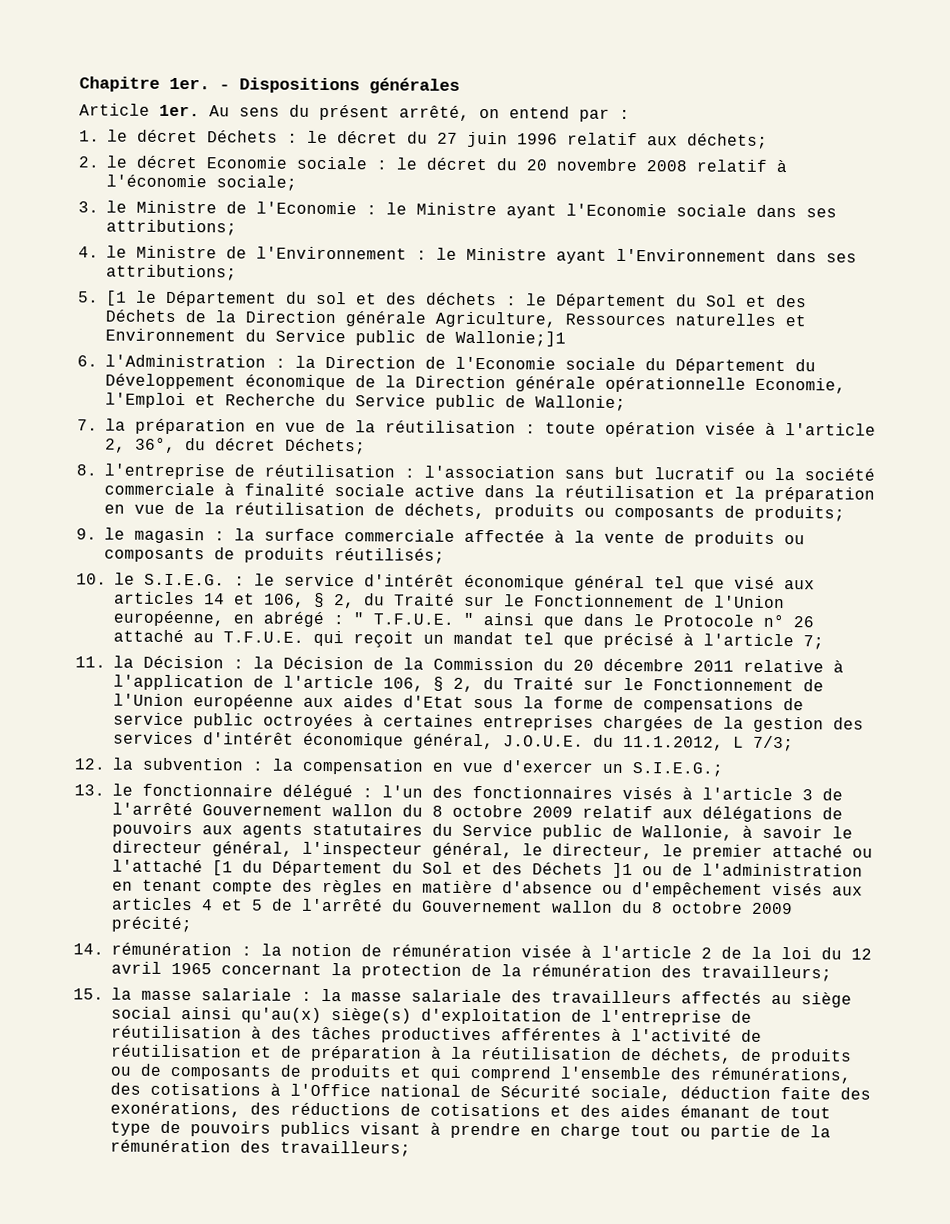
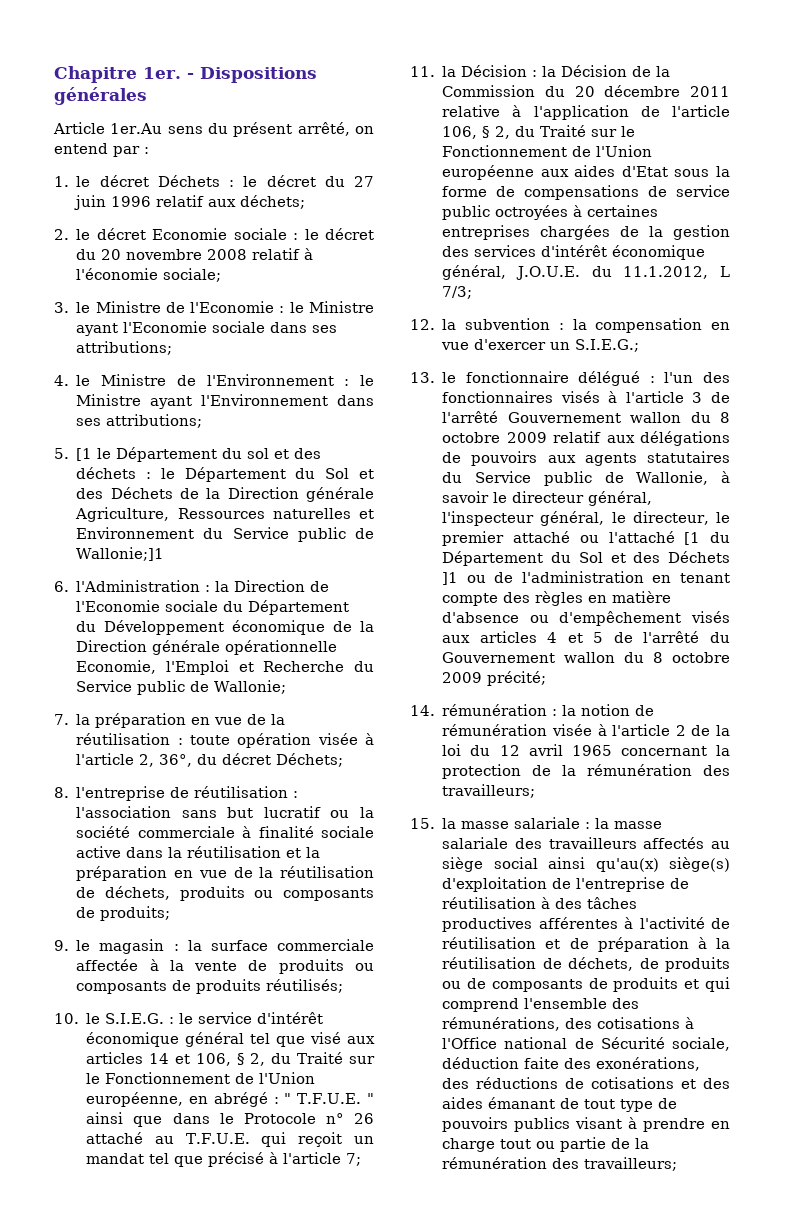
[159,104,230,117] 1er. Au -> [110,123,163,134] 1er.Au

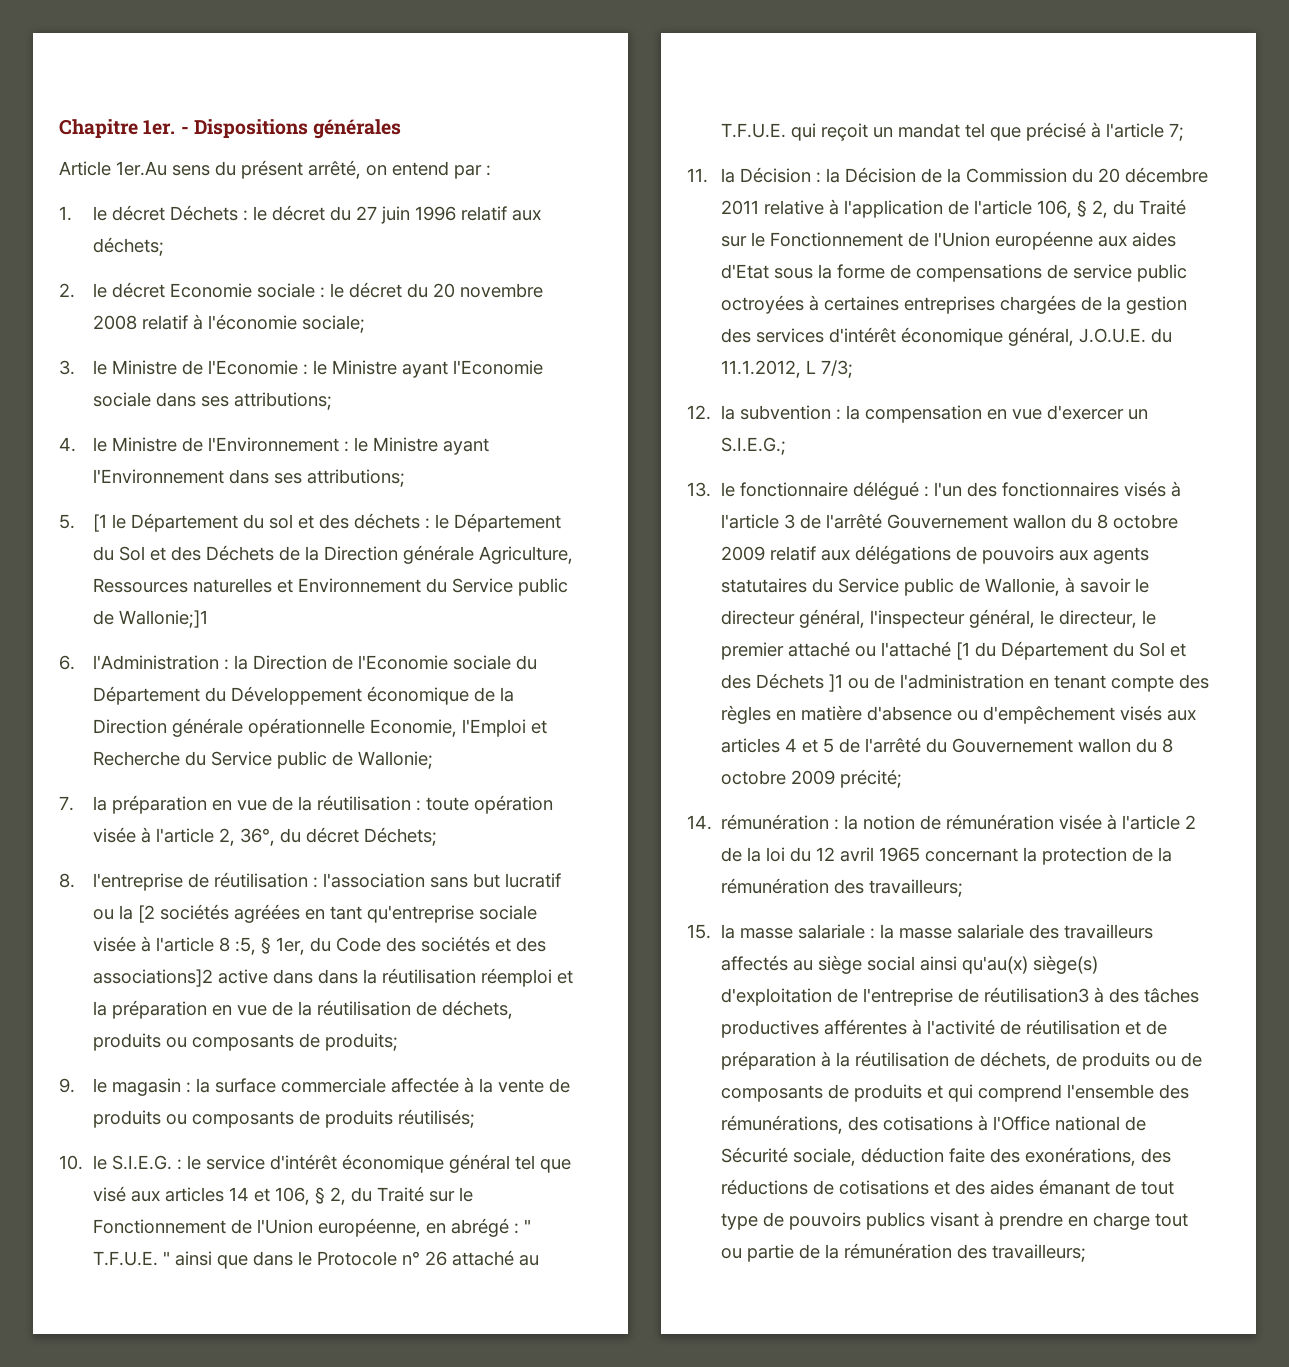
[76,826,374,838] société commerciale à finalité sociale -> [137,904,537,923] [92,936,546,955] [92,969,213,987] [2 sociétés agréées en tant qu'entreprise sociale visée à l'article 8 :5, § 1er, du Code des sociétés et des associations]2
[168,846,282,858] la réutilisation -> [317,968,552,987] dans la réutilisation réemploi
[442,897,537,909] réutilisation -> [983,987,1089,1003] réutilisation3

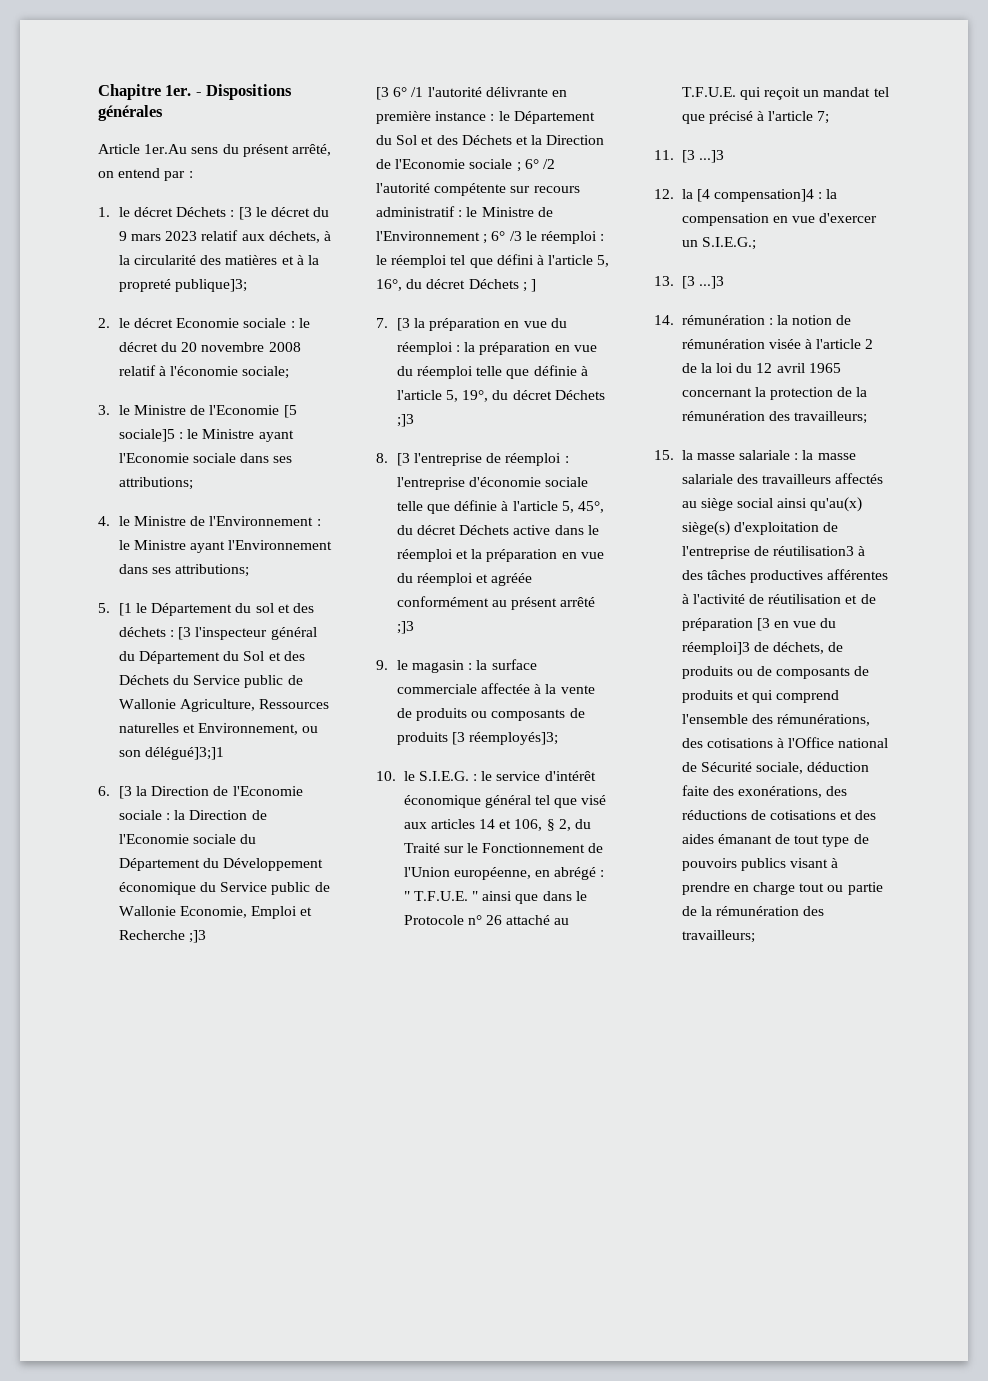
[252,205,541,224] [92,237,164,256] le décret du 27 juin 1996 relatif aux déchets; -> [238,207,330,220] [118,230,331,243] [118,255,319,265] [118,279,248,292] [3 le décret du 9 mars 2023 relatif aux déchets, à la circularité des matières et à la propreté publique]3;
(298, 367) none -> [283,405,297,418] [118,429,175,442] [5 sociale]5
[434,513,561,532] [92,545,573,564] [92,578,568,596] [92,610,208,628] [59,655,219,670] le Département du Sol et des Déchets de la Direction générale Agriculture, Ressources naturelles et Environnement du Service public de Wallonie;]1 // 6. l'Administration -> [178,627,317,640] [118,651,305,664] [118,675,303,688] [118,699,330,712] [118,723,319,735] [118,747,225,760] [98,786,303,799] [118,810,162,820] [3 l'inspecteur général du Département du Sol et des Déchets du Service public de Wallonie Agriculture, Ressources naturelles et Environnement, ou son délégué]3;]1 // 6. [3 la Direction de l'Economie sociale
[473,687,514,702] [92,718,547,737] [92,751,433,769] de la Direction générale opérationnelle Economie, l'Emploi et Recherche du Service public de Wallonie; -> [200,882,330,895] [118,906,313,919] [118,930,207,943] [376,87,567,100] [376,111,595,124] [376,135,605,145] [376,159,555,172] [376,183,580,196] [376,206,553,217] [376,231,605,244] [376,254,610,268] [376,279,536,292] du Service public de Wallonie Economie, Emploi et Recherche ;]3 // [3 6° /1 l'autorité délivrante en première instance : le Département du Sol et des Déchets et la Direction de l'Economie sociale ; 6° /2 l'autorité compétente sur recours administratif : le Ministre de l'Environnement ; 6° /3 le réemploi : le réemploi tel que défini à l'article 5, 16°, du décret Déchets ; ]
[92,795,553,814] [92,827,437,846] la préparation en vue de la réutilisation : toute opération visée à l'article 2, 36°, du décret Déchets; -> [396,318,567,331] [396,342,597,355] [396,365,588,379] [396,390,605,402] [396,414,414,427] [3 la préparation en vue du réemploi : la préparation en vue du réemploi telle que définie à l'article 5, 19°, du décret Déchets ;]3
[92,872,561,891] [92,904,537,923] [92,936,546,955] [92,968,476,987] l'entreprise de réutilisation : l'association sans but lucratif ou la [2 sociétés agréées en tant qu'entreprise sociale visée à l'article 8 :5, § 1er, du Code des sociétés et des associations]2 active dans dans la réutilisation -> [396,453,569,466] [396,477,589,490] [396,500,604,514] [396,525,599,535] [3 l'entreprise de réemploi : l'entreprise d'économie sociale telle que définie à l'article 5, 45°, du décret Déchets active dans le
[271,1000,513,1019] [92,1033,398,1051] de la réutilisation de déchets, produits ou composants de produits; -> [396,573,533,586] [396,596,596,610] [396,621,414,634] du réemploi et agréée conformément au présent arrêté ;]3
[397,1109,475,1128] réutilisés; -> [452,732,559,745] [3 réemployés]3;
[720,167,1208,183] [720,199,1186,218] [720,231,1176,250] [720,264,1187,282] [720,295,1187,314] [720,327,1172,346] [720,360,853,378] la Décision : la Décision de la Commission du 20 décembre 2011 relative à l'application de l'article 106, § 2, du Traité sur le Fonctionnement de l'Union européenne aux aides d'Etat sous la forme de compensations de service public octroyées à certaines entreprises chargées de la gestion des services d'intérêt économique général, J.O.U.E. du 11.1.2012, L 7/3; -> [681,150,724,163] [3 ...]3
[739,405,831,420] subvention -> [696,189,815,202] [4 compensation]4
[720,481,1181,500] [720,513,1178,529] [720,545,1149,564] [720,577,1149,596] [720,609,1156,628] [720,641,1186,660] [720,673,1209,692] [720,705,1196,724] [720,737,1173,753] [720,769,902,788] le fonctionnaire délégué : l'un des fonctionnaires visés à l'article 3 de l'arrêté Gouvernement wallon du 8 octobre 2009 relatif aux délégations de pouvoirs aux agents statutaires du Service public de Wallonie, à savoir le directeur général, l'inspecteur général, le directeur, le premier attaché ou l'attaché [1 du Département du Sol et des Déchets ]1 ou de l'administration en tenant compte des règles en matière d'absence ou d'empêchement visés aux articles 4 et 5 de l'arrêté du Gouvernement wallon du 8 octobre 2009 précité; -> [681,276,724,289] [3 ...]3
[820,1051,949,1067] à la réutilisation -> [756,618,837,631] [681,642,750,655] [3 en vue du réemploi]3

